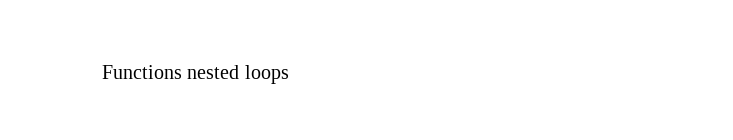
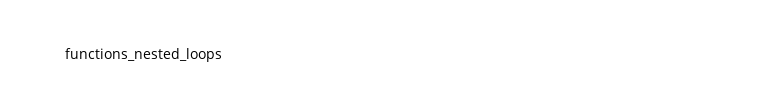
[102,65,289,84] Functions nested loops -> [65,48,222,62] functions_nested_loops

